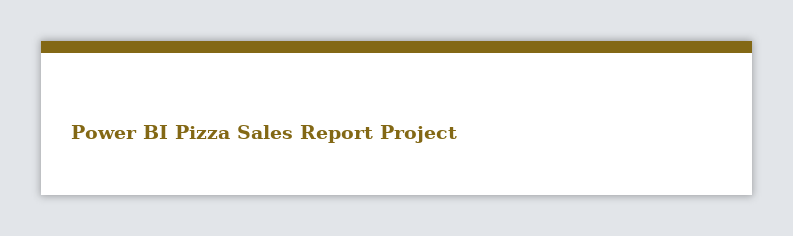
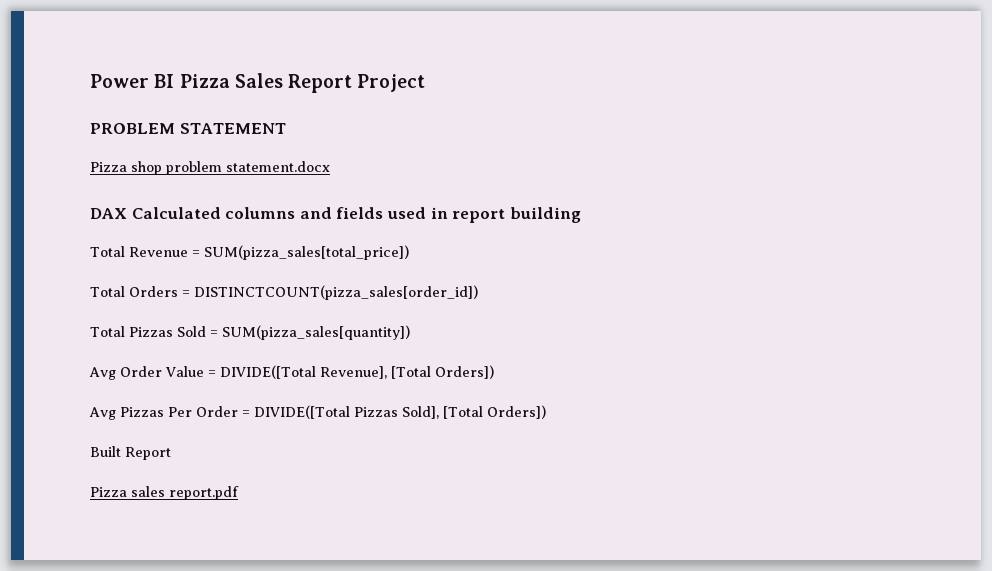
(457, 134) none -> [90,123,286,134] [90,161,330,175] [90,207,581,223] [90,245,409,260] [90,285,478,300] [90,325,410,340] [89,365,494,380] [89,405,546,420] [90,446,171,460] [90,486,239,500] // PROBLEM STATEMENT // Pizza shop problem statement.docx // DAX Calculated columns and fields used in report building // Total Revenue = SUM(pizza_sales[total_price]) // Total Orders = DISTINCTCOUNT(pizza_sales[order_id]) // Total Pizzas Sold = SUM(pizza_sales[quantity]) // Avg Order Value = DIVIDE([Total Revenue], [Total Orders]) // Avg Pizzas Per Order = DIVIDE([Total Pizzas Sold], [Total Orders]) // Built Report // Pizza sales report.pdf

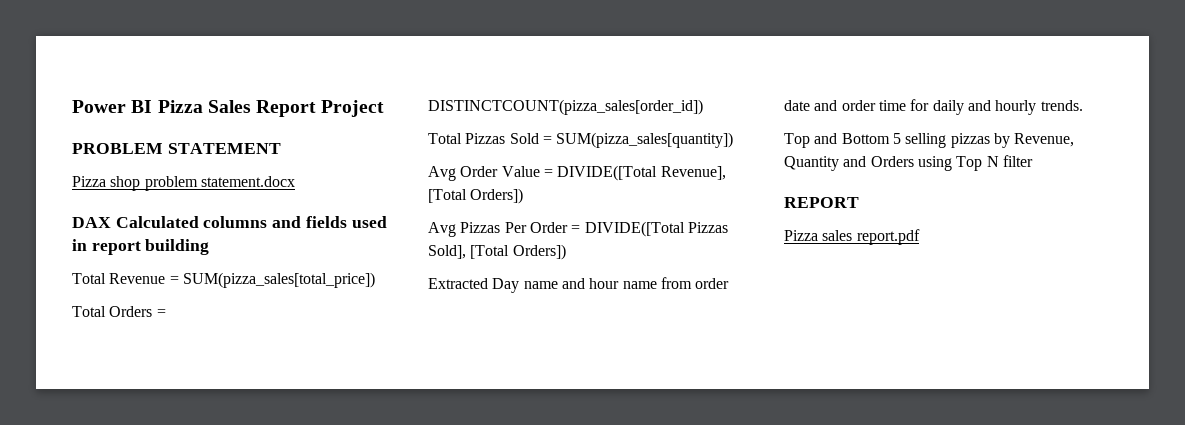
[90,446,171,460] Built Report -> [428,277,730,293] [784,99,1083,115] [784,133,1075,148] [784,155,1033,171] [784,197,859,208] Extracted Day name and hour name from order date and order time for daily and hourly trends. // Top and Bottom 5 selling pizzas by Revenue, Quantity and Orders using Top N filter // REPORT

